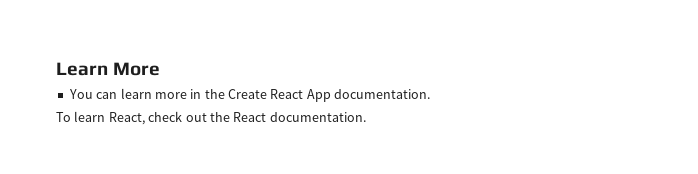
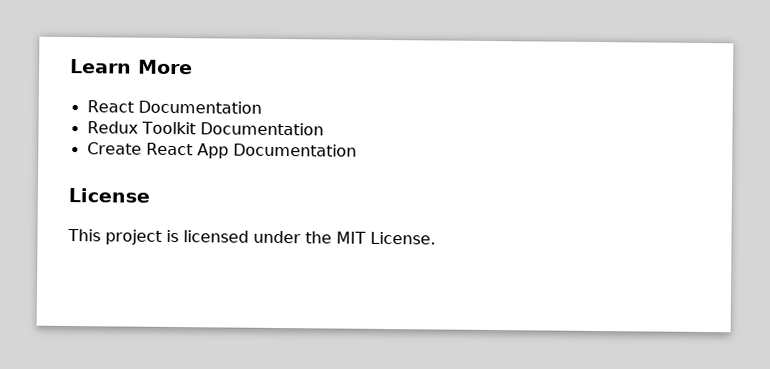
[68,88,431,102] [56,111,366,125] You can learn more in the Create React App documentation. // To learn React, check out the React documentation. -> [86,100,262,114] [86,121,324,136] [86,142,357,159] [68,188,150,203] [67,229,436,245] React Documentation // Redux Toolkit Documentation // Create React App Documentation // License // This project is licensed under the MIT License.

